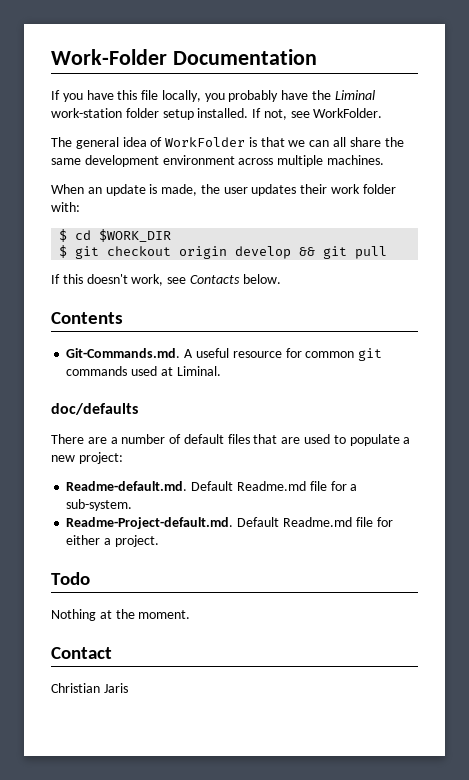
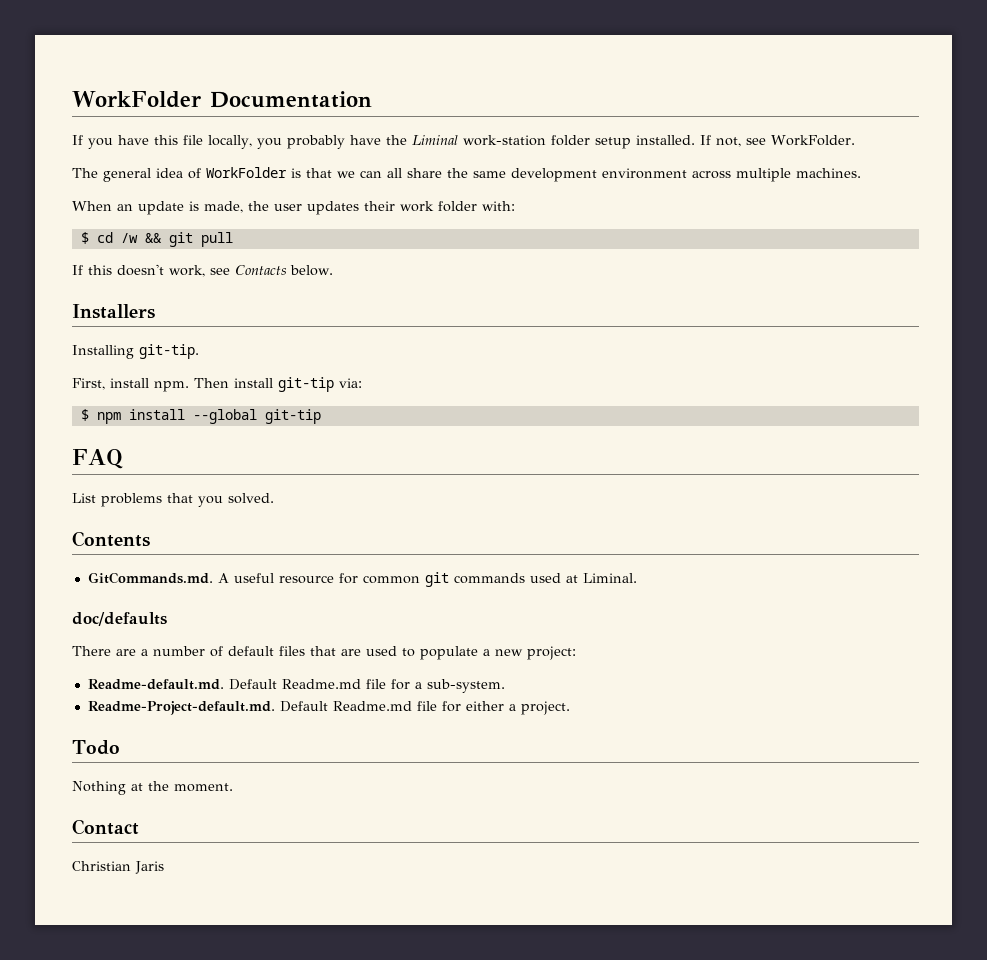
[51,49,167,65] Work-Folder -> [72,91,201,108] WorkFolder
[99,229,172,242] [59,245,292,259] $WORK_DIR // $ git checkout origin develop -> [120,233,138,243] /w
(281, 279) none -> [72,304,155,319] [72,344,199,359] [72,377,362,392] [80,409,321,424] [72,449,123,469] [72,493,274,507] // Installers // Installing git-tip. // First, install npm. Then install git-tip via: // $ npm install --global git-tip // FAQ // List problems that you solved.
[66,348,181,358] Git-Commands.md. -> [87,572,213,584] GitCommands.md.

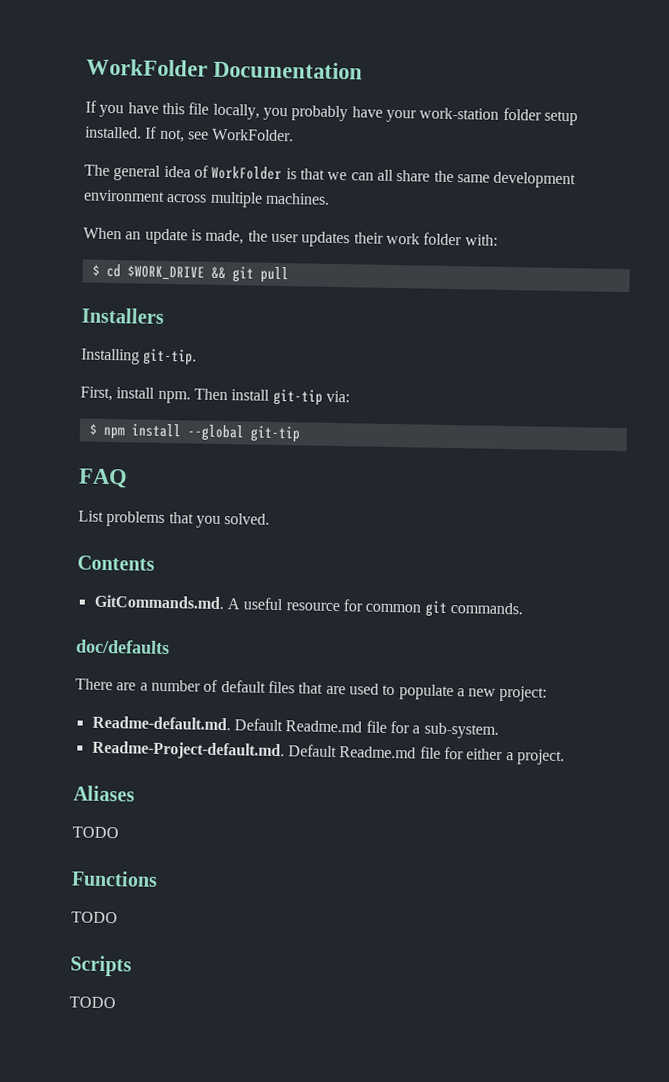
[385,135,458,145] the Liminal -> [385,109,417,123] your
[120,233,138,243] /w -> [126,265,205,281] $WORK_DRIVE
[72,264,333,277] // If this doesn't work, see Contacts below. -> (289, 275) none
[453,573,637,584] commands used at Liminal. -> [449,602,523,615] commands.
[72,740,120,755] [72,781,233,795] [72,819,139,835] [72,861,164,874] Todo // Nothing at the moment. // Contact // Christian Jaris -> [73,785,135,802] [72,826,119,839] [71,870,158,887] [71,911,118,924] [70,955,132,977] [69,996,116,1009] Aliases // TODO // Functions // TODO // Scripts // TODO

